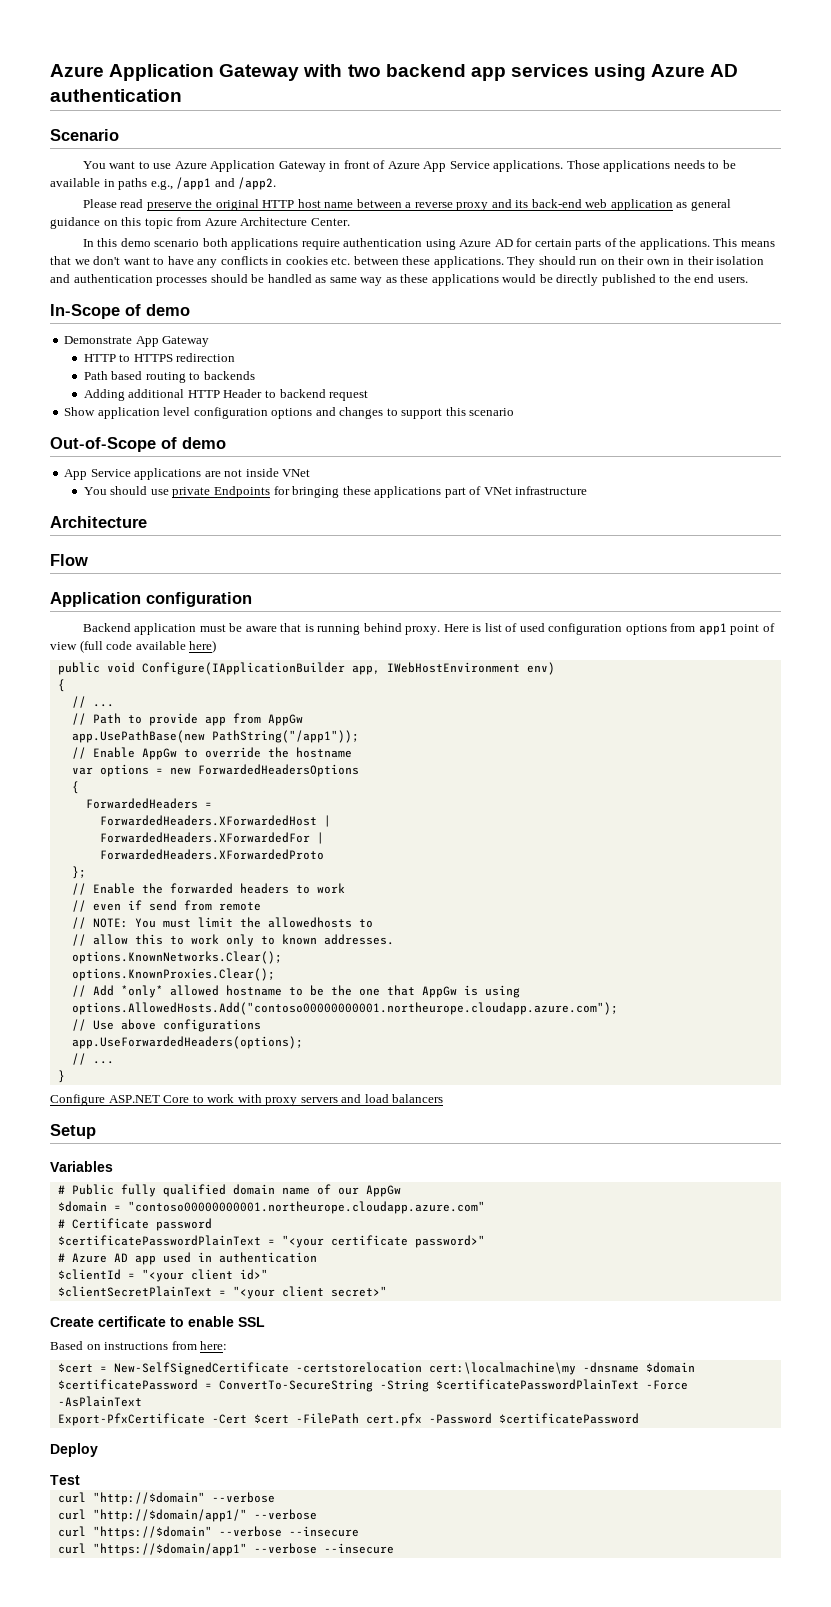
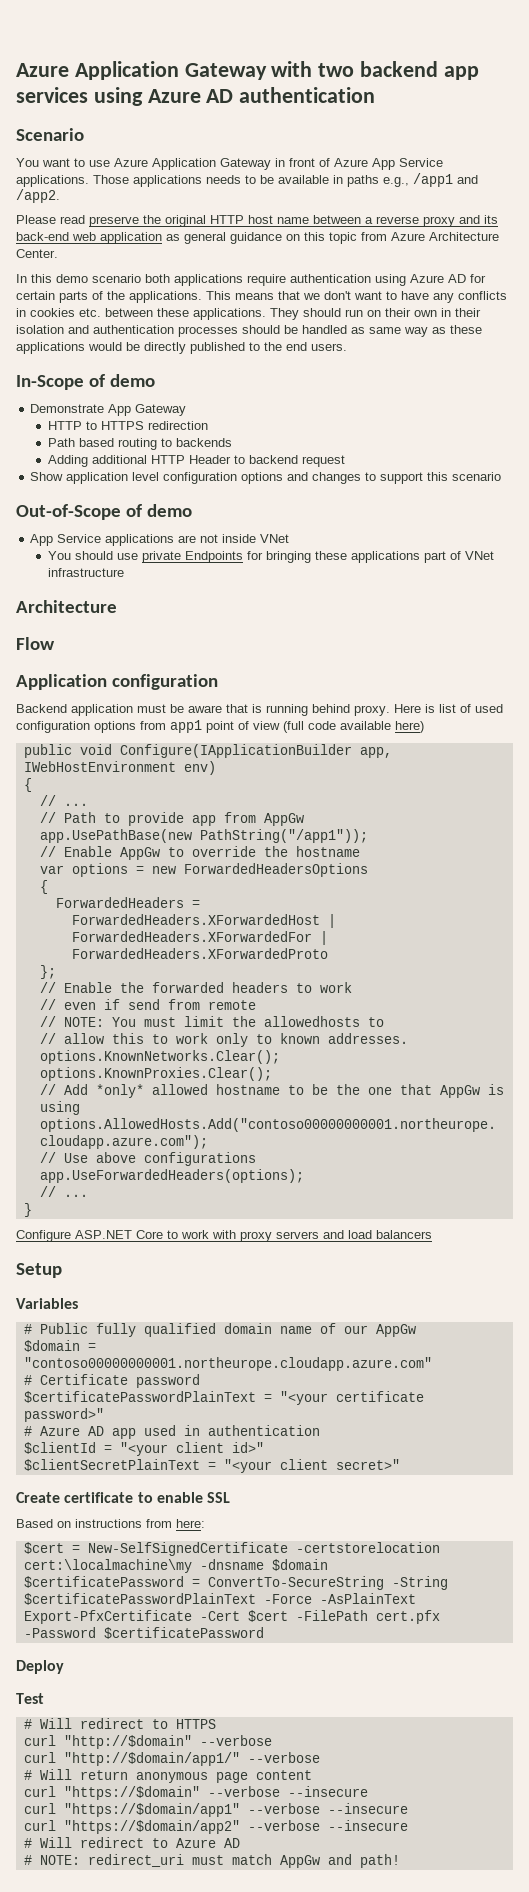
(80, 1480) none -> [23,1718,216,1729] // # Will redirect to HTTPS
(317, 1514) none -> [23,1769,312,1783] // # Will return anonymous page content
(394, 1548) none -> [23,1820,408,1834] [23,1837,240,1848] [23,1854,400,1868] // curl "https://$domain/app2" --verbose --insecure // # Will redirect to Azure AD // # NOTE: redirect_uri must match AppGw and path!

